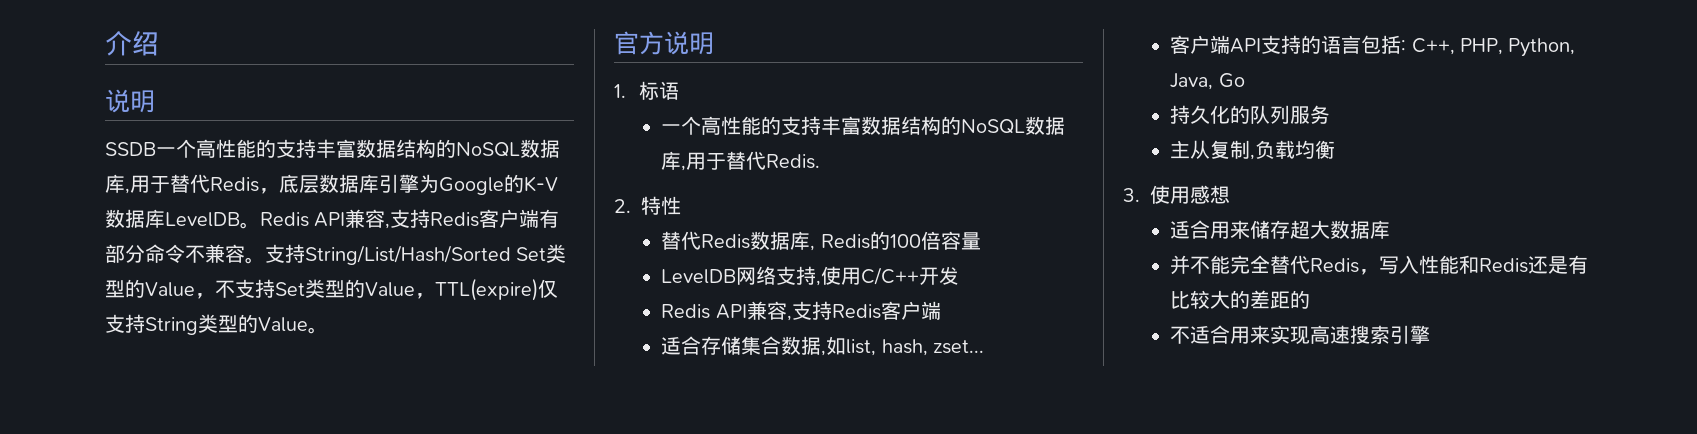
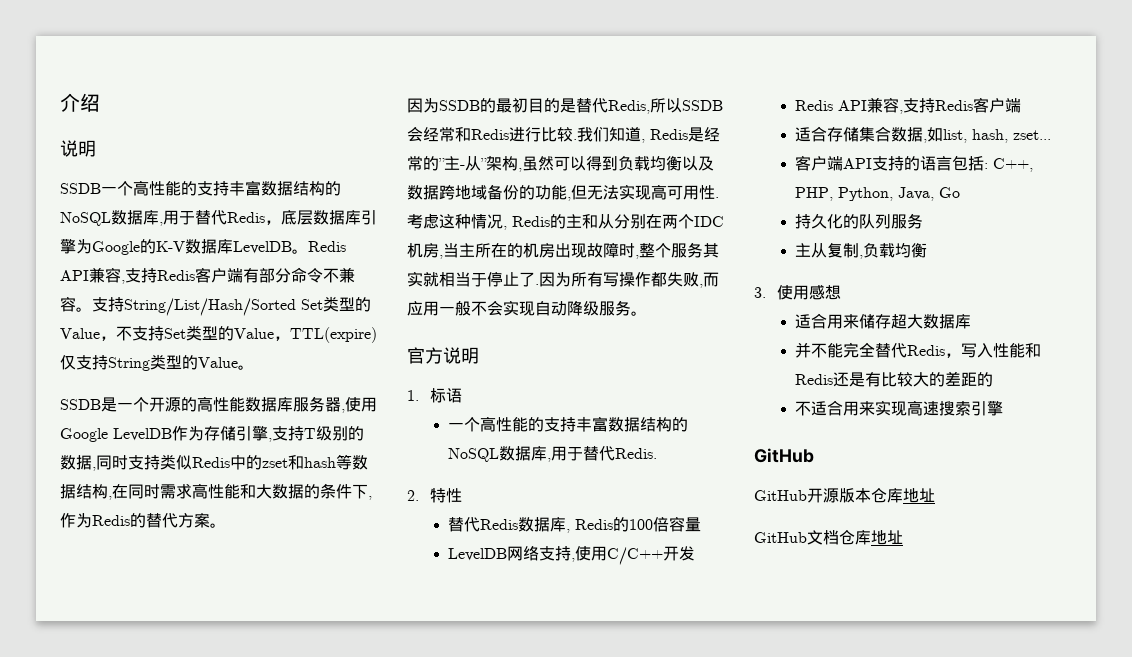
(328, 330) none -> [60,396,377,413] [60,426,364,442] [60,454,368,471] [60,483,372,500] [60,513,226,528] [407,98,723,114] [407,126,720,143] [407,156,714,172] [407,184,719,201] [407,213,724,230] [407,242,719,259] [407,271,719,288] [407,300,647,316] // SSDB是一个开源的高性能数据库服务器,使用Google LevelDB作为存储引擎,支持T级别的数据,同时支持类似Redis中的zset和hash等数据结构,在同时需求高性能和大数据的条件下,作为Redis的替代方案。 // 因为SSDB的最初目的是替代Redis,所以SSDB会经常和Redis进行比较.我们知道, Redis是经常的”主-从”架构,虽然可以得到负载均衡以及数据跨地域备份的功能,但无法实现高可用性.考虑这种情况, Redis的主和从分别在两个IDC机房,当主所在的机房出现故障时,整个服务其实就相当于停止了.因为所有写操作都失败,而应用一般不会实现自动降级服务。
(1431, 334) none -> [754,448,814,463] [754,488,935,503] [754,530,903,545] // GitHub // GitHub开源版本仓库地址 // GitHub文档仓库地址

